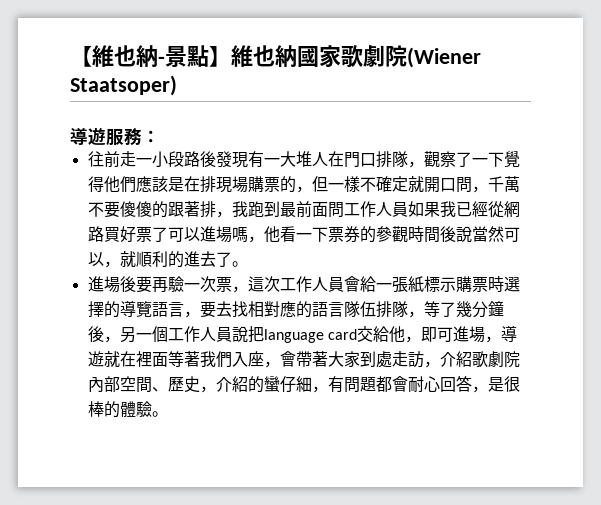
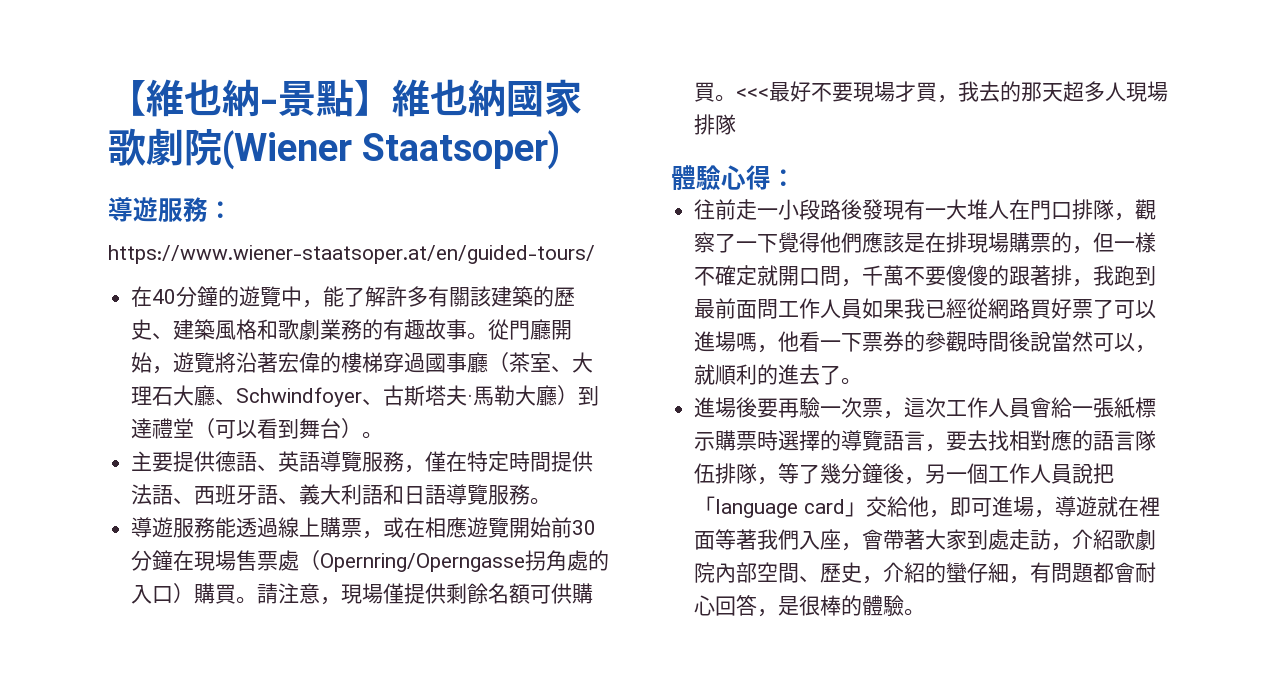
(160, 136) none -> [108,245,595,264] [131,286,576,308] [131,319,573,340] [131,352,594,374] [131,385,600,407] [131,418,384,439] [131,451,594,473] [131,484,552,505] [131,517,597,539] [131,550,610,572] [131,583,594,605] [694,81,1169,103] [694,114,737,135] [671,165,796,190] // https://www.wiener-staatsoper.at/en/guided-tours/ // 在40分鐘的遊覽中，能了解許多有關該建築的歷史、建築風格和歌劇業務的有趣故事。從門廳開始，遊覽將沿著宏偉的樓梯穿過國事廳（茶室、大理石大廳、Schwindfoyer、古斯塔夫·馬勒大廳）到達禮堂（可以看到舞台）。 // 主要提供德語、英語導覽服務，僅在特定時間提供法語、西班牙語、義大利語和日語導覽服務。 // 導遊服務能透過線上購票，或在相應遊覽開始前30分鐘在現場售票處（Opernring/Operngasse拐角處的入口）購買。請注意，現場僅提供剩餘名額可供購買。<<<最好不要現場才買，我去的那天超多人現場排隊 // 體驗心得：
(264, 334) none -> [694,496,716,514] 「
(357, 334) none -> [845,502,867,517] 」

